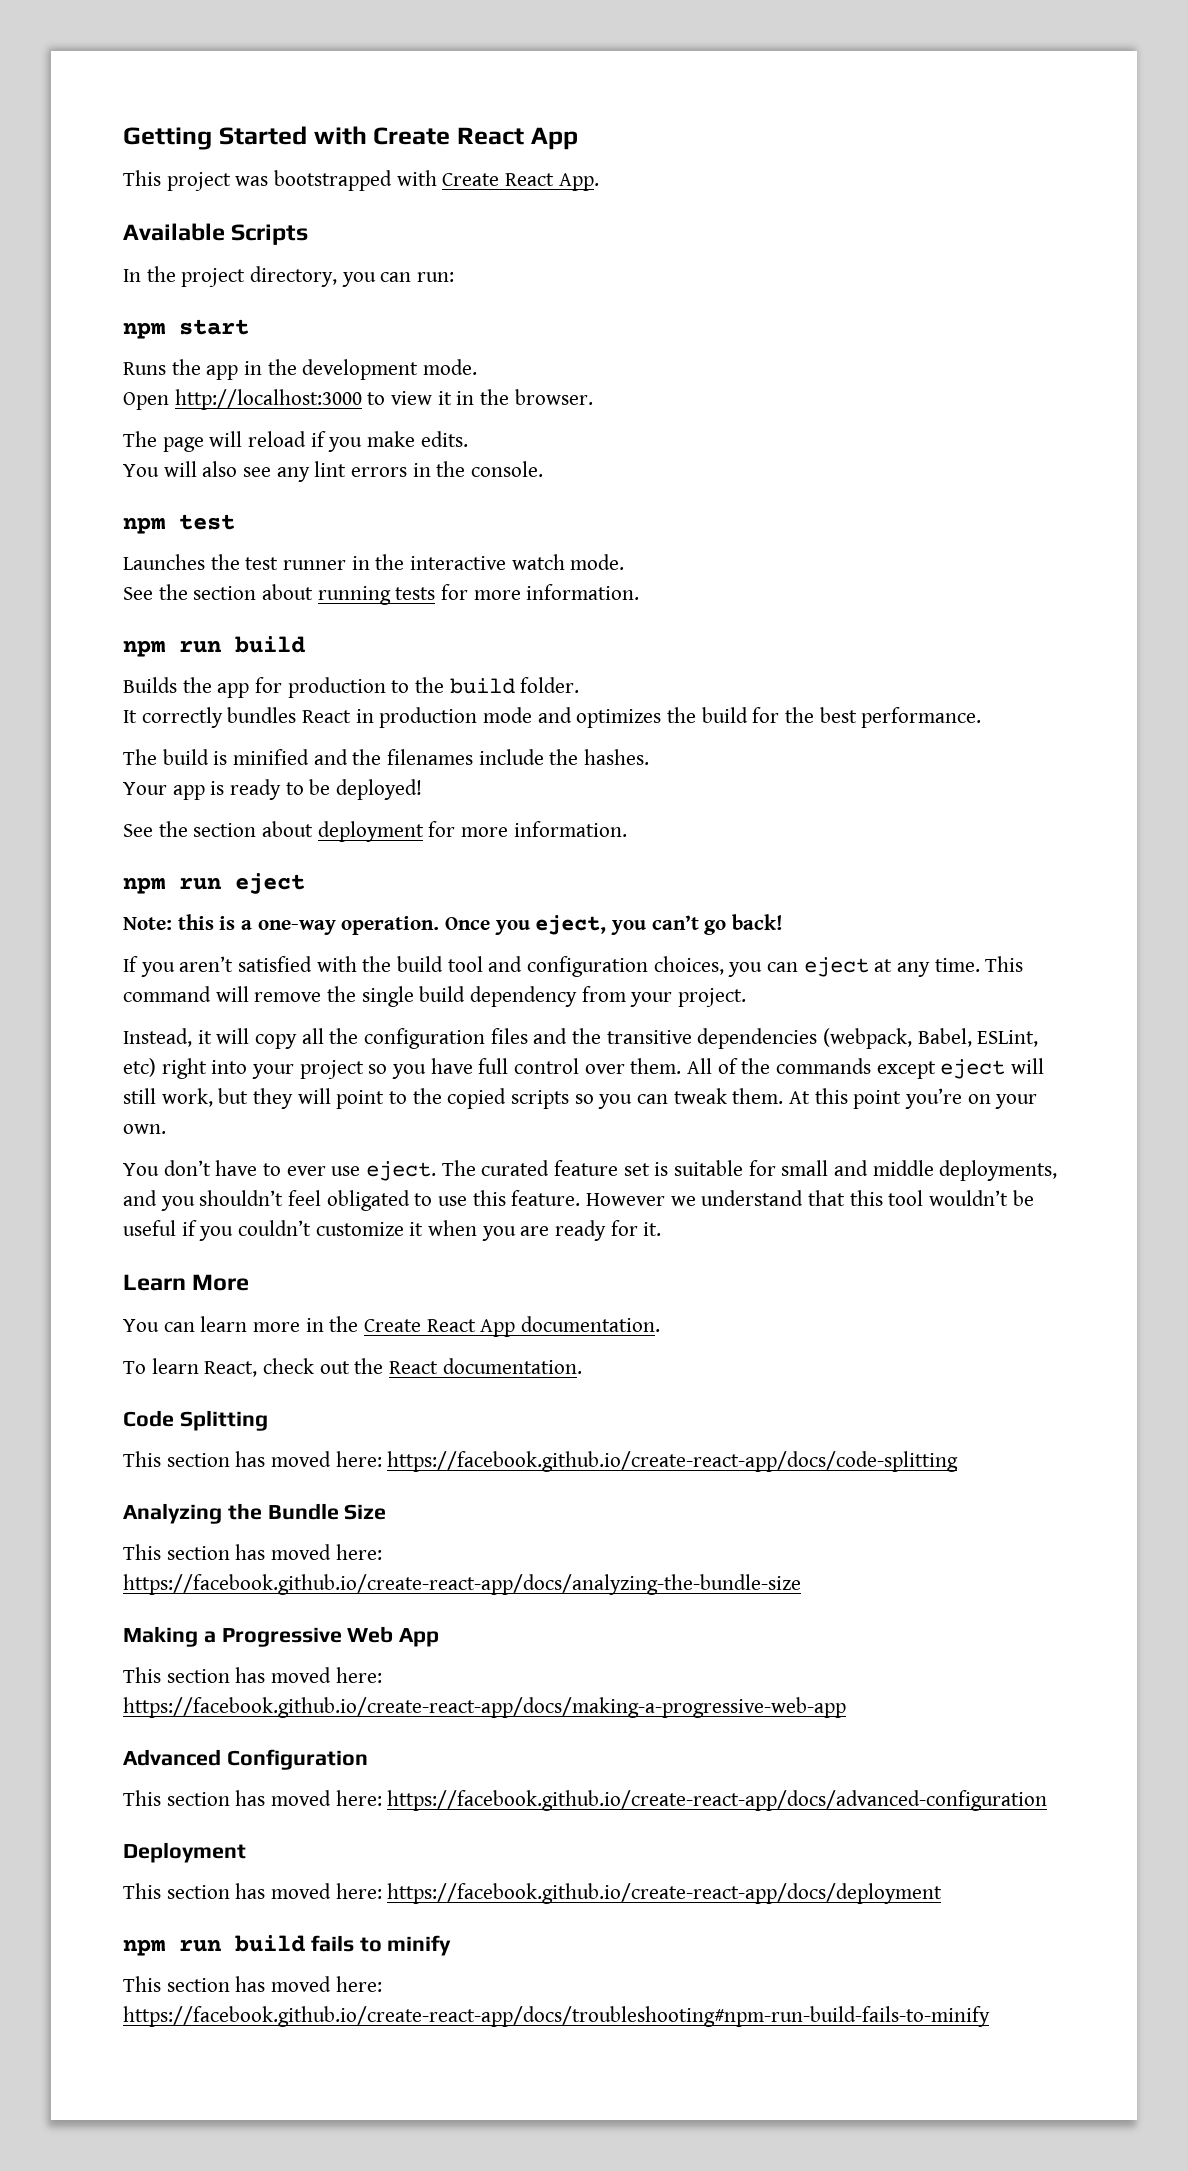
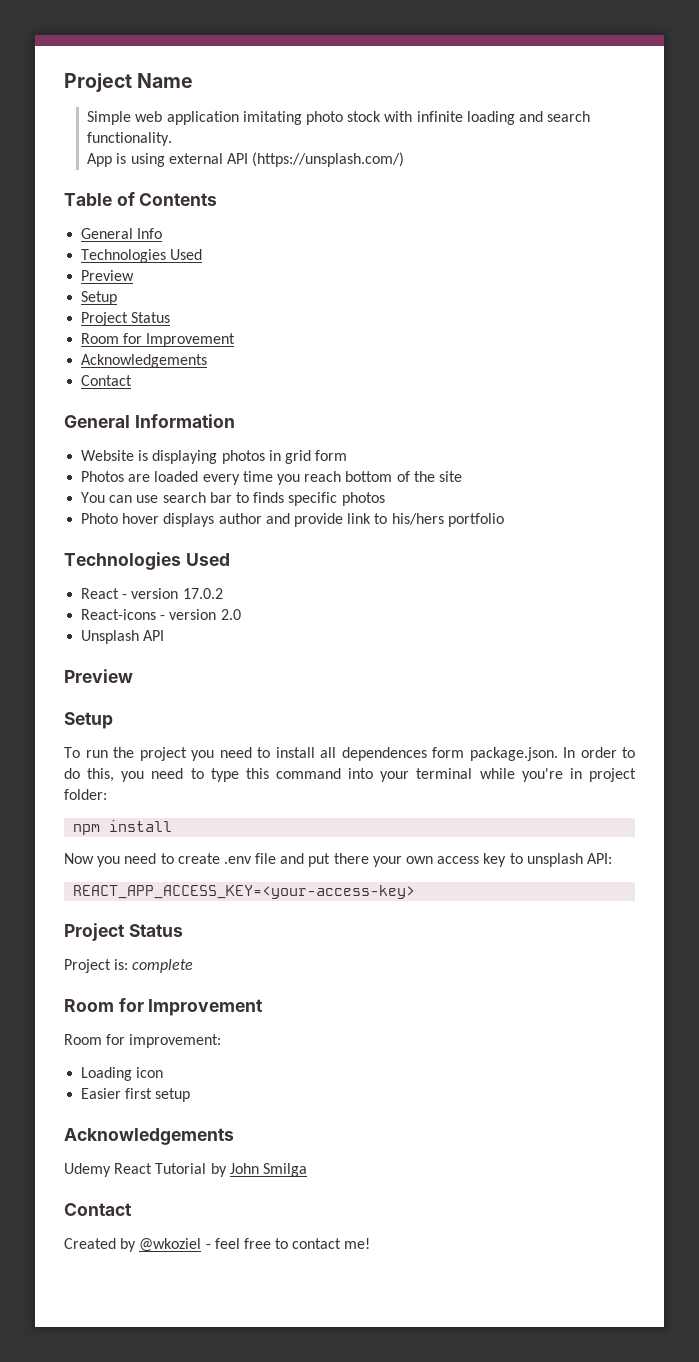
[123,126,578,150] [123,170,599,191] [123,223,309,245] [123,266,455,287] [123,319,249,339] [123,359,478,380] [123,389,593,410] [123,431,468,452] [123,461,544,482] [123,514,235,534] [123,554,625,570] [123,584,640,605] [123,636,305,657] [123,677,580,698] [123,707,982,728] [123,749,650,765] [123,779,423,800] [123,821,627,842] [123,873,305,894] [123,914,784,935] [123,956,1024,977] [123,986,747,1007] [123,1028,1039,1049] [123,1058,1045,1079] [123,1088,1038,1109] [123,1124,166,1134] [123,1160,1058,1181] [123,1190,1034,1211] [123,1220,662,1241] [123,1274,250,1291] [123,1316,661,1337] [123,1358,582,1377] [123,1410,268,1431] [123,1451,959,1472] [123,1503,387,1524] [123,1544,382,1560] [123,1574,801,1595] [123,1626,440,1647] [123,1667,382,1683] [123,1697,846,1718] [123,1749,368,1770] [123,1790,1048,1811] [123,1842,246,1863] [123,1883,943,1904] [123,1935,452,1956] [123,1976,382,1992] [123,2006,990,2027] Getting Started with Create React App // This project was bootstrapped with Create React App. // Available Scripts // In the project directory, you can run: // npm start // Runs the app in the development mode. // Open http://localhost:3000 to view it in the browser. // The page will reload if you make edits. // You will also see any lint errors in the console. // npm test // Launches the test runner in the interactive watch mode. // See the section about running tests for more information. // npm run build // Builds the app for production to the build folder. // It correctly bundles React in production mode and optimizes the build for the best performance. // The build is minified and the filenames include the hashes. // Your app is ready to be deployed! // See the section about deployment for more information. // npm run eject // Note: this is a one-way operation. Once you eject, you can’t go back! // If you aren’t satisfied with the build tool and configuration choices, you can eject at any time. This command will remove the single build dependency from your project. // Instead, it will copy all the configuration files and the transitive dependencies (webpack, Babel, ESLint, etc) right into your project so you have full control over them. All of the commands except eject will still work, but they will point to the copied scripts so you can tweak them. At this point you’re on your own. // You don’t have to ever use eject. The curated feature set is suitable for small and middle deployments, and you shouldn’t feel obligated to use this feature. However we understand that this tool wouldn’t be useful if you couldn’t customize it when you are ready for it. // Learn More // You can learn more in the Create React App documentation. // To learn React, check out the React documentation. // Code Splitting // This section has moved here: https://facebook.github.io/create-react-app/docs/code-splitting // Analyzing the Bundle Size // This section has moved here: https://facebook.github.io/create-react-app/docs/analyzing-the-bundle-size // Making a Progressive Web App // This section has moved here: https://facebook.github.io/create-react-app/docs/making-a-progressive-web-app // Advanced Configuration // This section has moved here: https://facebook.github.io/create-react-app/docs/advanced-configuration // Deployment // This section has moved here: https://facebook.github.io/create-react-app/docs/deployment // npm run build fails to minify // This section has moved here: https://facebook.github.io/create-react-app/docs/troubleshooting#npm-run-build-fails-to-minify -> [64,73,194,92] [87,111,591,125] [87,132,173,146] [87,152,405,167] [64,192,218,206] [81,228,163,239] [81,249,203,263] [81,270,135,281] [81,291,118,305] [81,312,171,326] [81,333,236,347] [81,354,208,368] [81,375,133,386] [64,414,235,428] [81,450,348,464] [81,471,462,485] [81,492,385,506] [81,513,504,527] [64,552,230,570] [81,588,223,599] [81,609,241,620] [81,630,165,644] [64,669,133,683] [64,712,113,729] [64,747,635,761] [64,768,637,782] [64,789,107,800] [73,820,173,835] [64,853,612,867] [73,885,416,899] [64,923,183,941] [64,959,194,973] [64,998,264,1016] [64,1034,222,1048] [81,1067,164,1081] [81,1088,191,1102] [64,1128,234,1145] [64,1163,307,1177] [64,1203,132,1216] [64,1238,371,1252] Project Name // Simple web application imitating photo stock with infinite loading and search functionality. // App is using external API (https://unsplash.com/) // Table of Contents // General Info // Technologies Used // Preview // Setup // Project Status // Room for Improvement // Acknowledgements // Contact // General Information // Website is displaying photos in grid form // Photos are loaded every time you reach bottom of the site // You can use search bar to finds specific photos // Photo hover displays author and provide link to his/hers portfolio // Technologies Used // React - version 17.0.2 // React-icons - version 2.0 // Unsplash API // Preview // Setup // To run the project you need to install all dependences form package.json. In order to do this, you need to type this command into your terminal while you're in project folder: // npm install // Now you need to create .env file and put there your own access key to unsplash API: // REACT_APP_ACCESS_KEY=<your-access-key> // Project Status // Project is: complete // Room for Improvement // Room for improvement: // Loading icon // Easier first setup // Acknowledgements // Udemy React Tutorial by John Smilga // Contact // Created by @wkoziel - feel free to contact me!

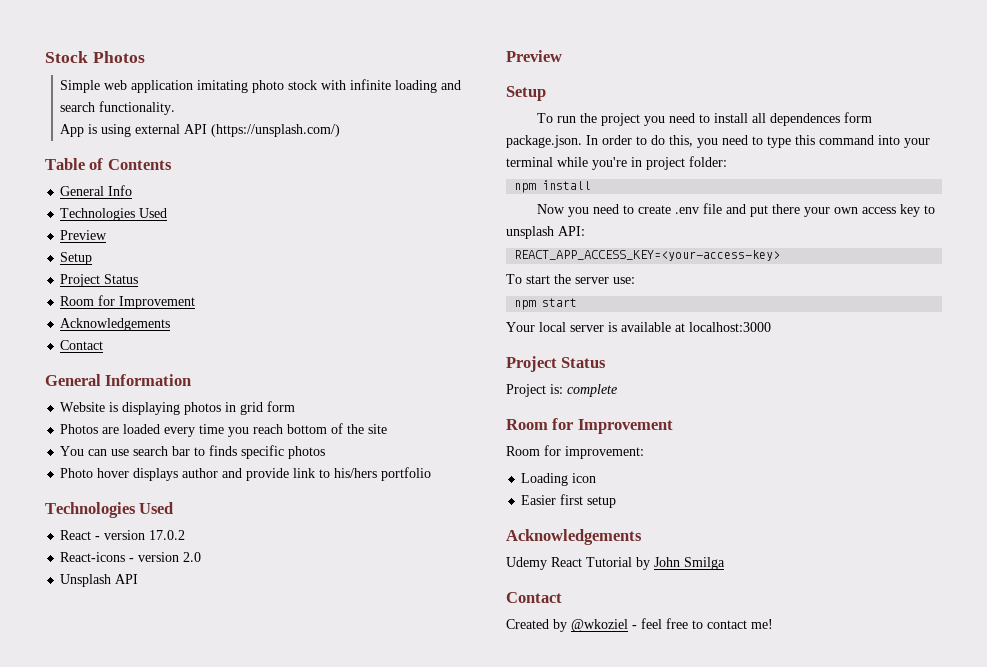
[64,73,194,92] Project Name -> [45,51,145,63] Stock Photos
(416, 892) none -> [506,274,635,284] [514,298,578,310] [506,322,771,332] // To start the server use: // npm start // Your local server is available at localhost:3000

